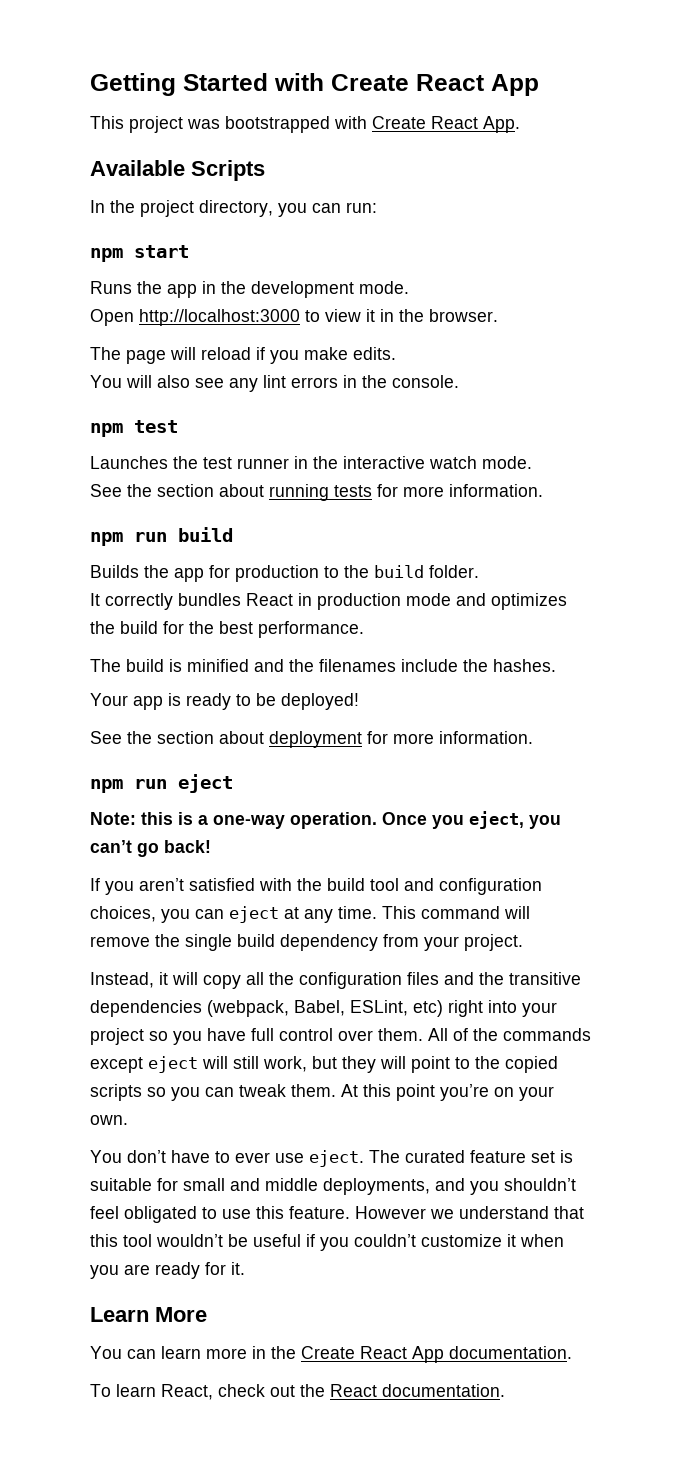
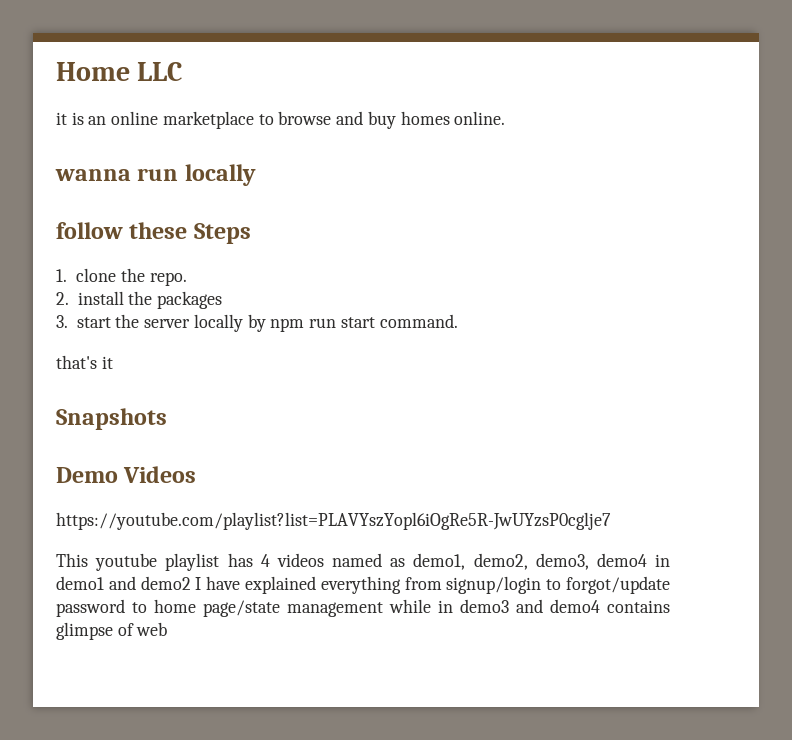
[90,73,539,96] [90,116,520,133] [90,160,265,181] [90,200,377,217] [90,245,189,262] [90,281,409,298] [90,309,498,326] [90,347,396,364] [90,375,459,392] [90,420,178,437] [90,456,532,469] [90,484,543,501] [90,527,233,546] [90,565,479,582] [90,593,567,610] [90,621,364,638] [90,659,556,672] [90,693,359,710] [90,731,533,748] [90,774,233,793] [90,811,561,829] [90,840,211,857] [90,878,542,895] [90,906,530,923] [90,934,523,951] [90,972,581,989] [90,1000,557,1017] [90,1028,591,1045] [90,1056,558,1073] [90,1084,554,1101] [90,1115,128,1125] [90,1150,573,1167] [90,1178,576,1195] [90,1206,584,1223] [90,1234,564,1251] [90,1262,245,1279] [90,1307,207,1322] [90,1346,572,1363] [90,1384,505,1400] Getting Started with Create React App // This project was bootstrapped with Create React App. // Available Scripts // In the project directory, you can run: // npm start // Runs the app in the development mode. // Open http://localhost:3000 to view it in the browser. // The page will reload if you make edits. // You will also see any lint errors in the console. // npm test // Launches the test runner in the interactive watch mode. // See the section about running tests for more information. // npm run build // Builds the app for production to the build folder. // It correctly bundles React in production mode and optimizes the build for the best performance. // The build is minified and the filenames include the hashes. // Your app is ready to be deployed! // See the section about deployment for more information. // npm run eject // Note: this is a one-way operation. Once you eject, you can’t go back! // If you aren’t satisfied with the build tool and configuration choices, you can eject at any time. This command will remove the single build dependency from your project. // Instead, it will copy all the configuration files and the transitive dependencies (webpack, Babel, ESLint, etc) right into your project so you have full control over them. All of the commands except eject will still work, but they will point to the copied scripts so you can tweak them. At this point you’re on your own. // You don’t have to ever use eject. The curated feature set is suitable for small and middle deployments, and you shouldn’t feel obligated to use this feature. However we understand that this tool wouldn’t be useful if you couldn’t customize it when you are ready for it. // Learn More // You can learn more in the Create React App documentation. // To learn React, check out the React documentation. -> [56,62,183,81] [56,111,506,129] [55,164,256,186] [56,222,251,244] [56,268,187,286] [56,291,223,309] [56,314,458,332] [56,355,113,369] [56,408,167,430] [56,466,197,483] [56,512,611,530] [56,553,670,571] [56,576,670,594] [56,599,670,617] [56,622,168,640] Home LLC // it is an online marketplace to browse and buy homes online. // wanna run locally // follow these Steps // 1. clone the repo. // 2. install the packages // 3. start the server locally by npm run start command. // that's it // Snapshots // Demo Videos // https://youtube.com/playlist?list=PLAVYszYopl6iOgRe5R-JwUYzsP0cglje7 // This youtube playlist has 4 videos named as demo1, demo2, demo3, demo4 in demo1 and demo2 I have explained everything from signup/login to forgot/update password to home page/state management while in demo3 and demo4 contains glimpse of web

